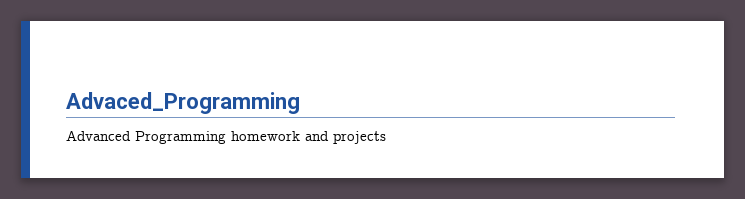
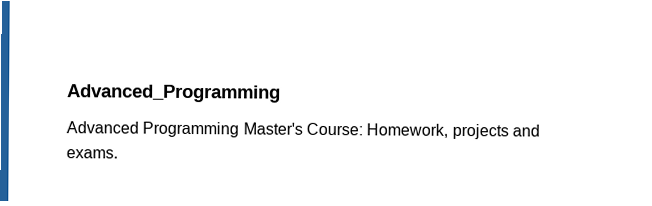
[66,92,300,114] Advaced_Programming -> [67,84,281,103] Advanced_Programming
[231,131,386,144] homework and projects -> [242,122,540,140] [66,149,118,159] Master's Course: Homework, projects and exams.

